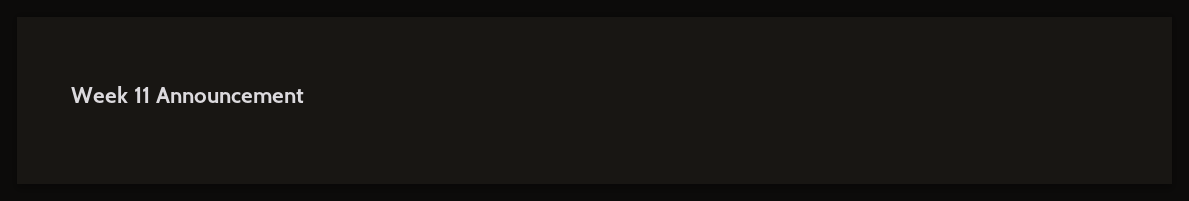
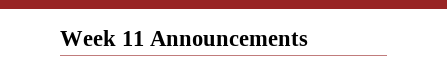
[156,87,305,103] Announcement -> [150,31,309,46] Announcements

